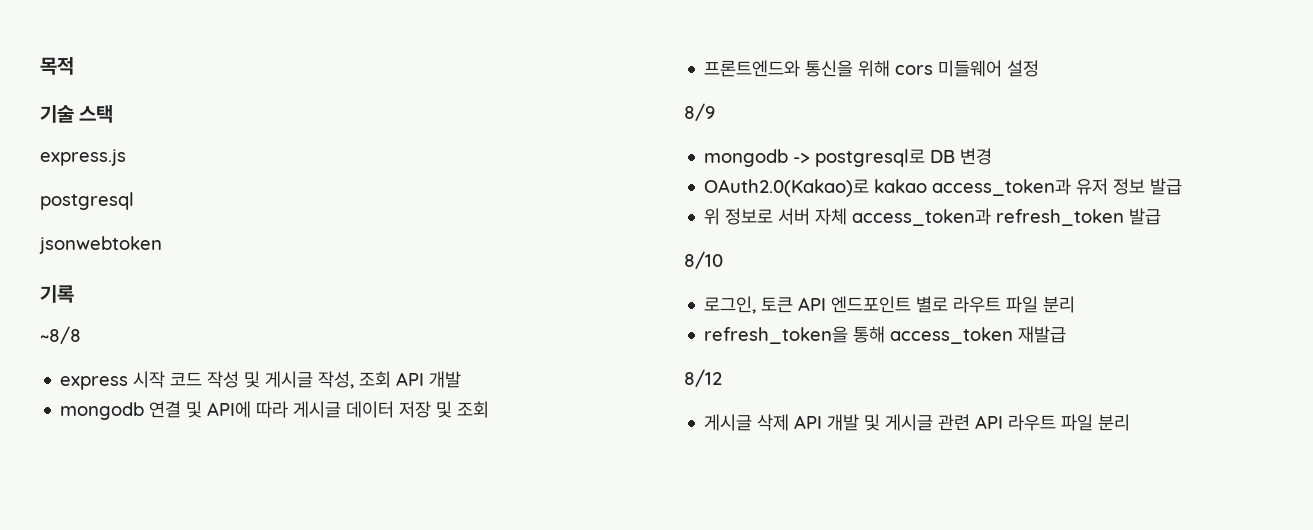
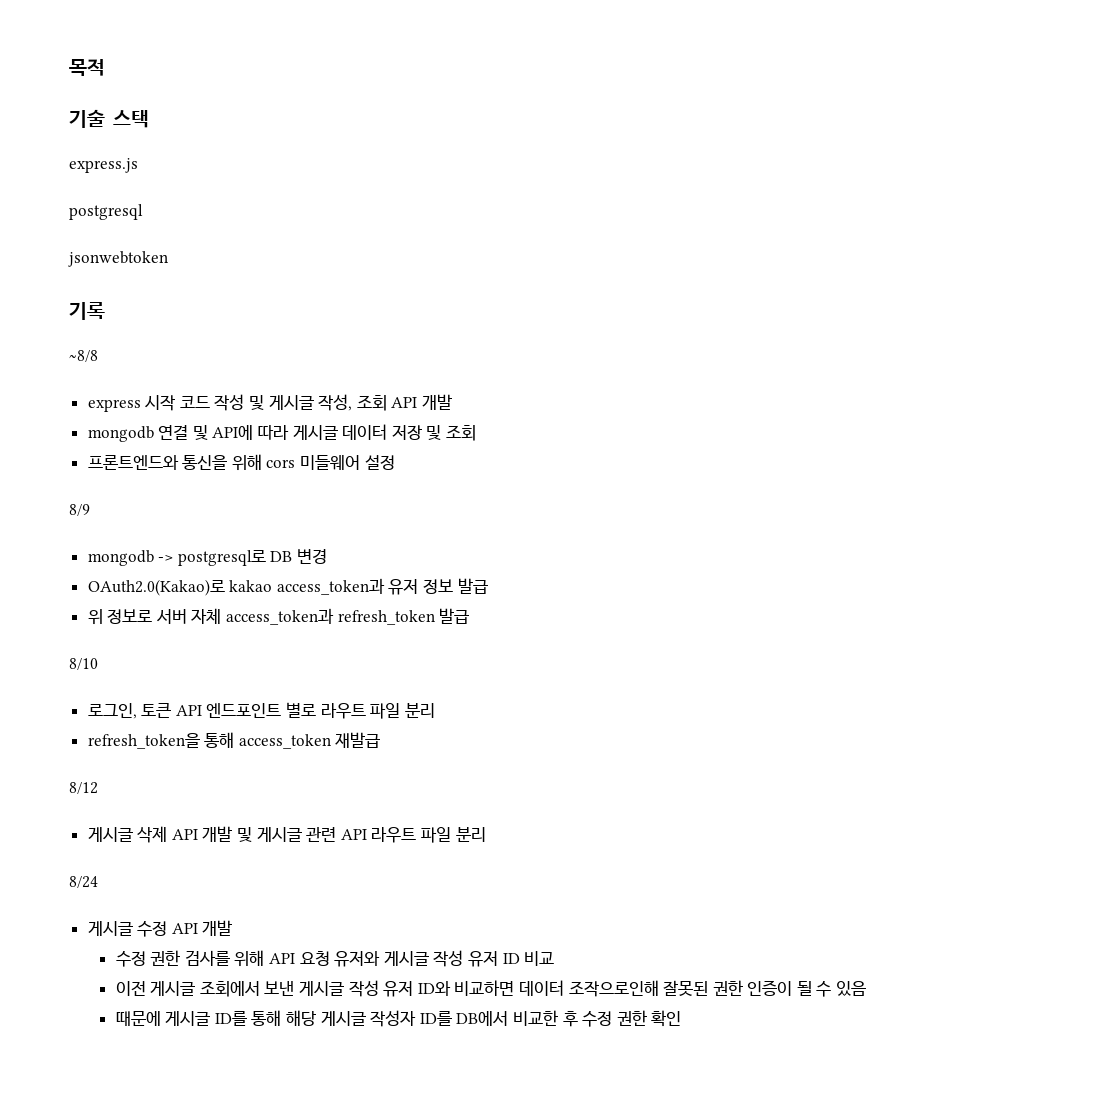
(1131, 422) none -> [69,876,98,888] [87,920,233,937] [115,950,555,967] [115,980,867,997] [115,1010,682,1027] // 8/24 // 게시글 수정 API 개발 // 수정 권한 검사를 위해 API 요청 유저와 게시글 작성 유저 ID 비교 // 이전 게시글 조회에서 보낸 게시글 작성 유저 ID와 비교하면 데이터 조작으로인해 잘못된 권한 인증이 될 수 있음 // 때문에 게시글 ID를 통해 해당 게시글 작성자 ID를 DB에서 비교한 후 수정 권한 확인

